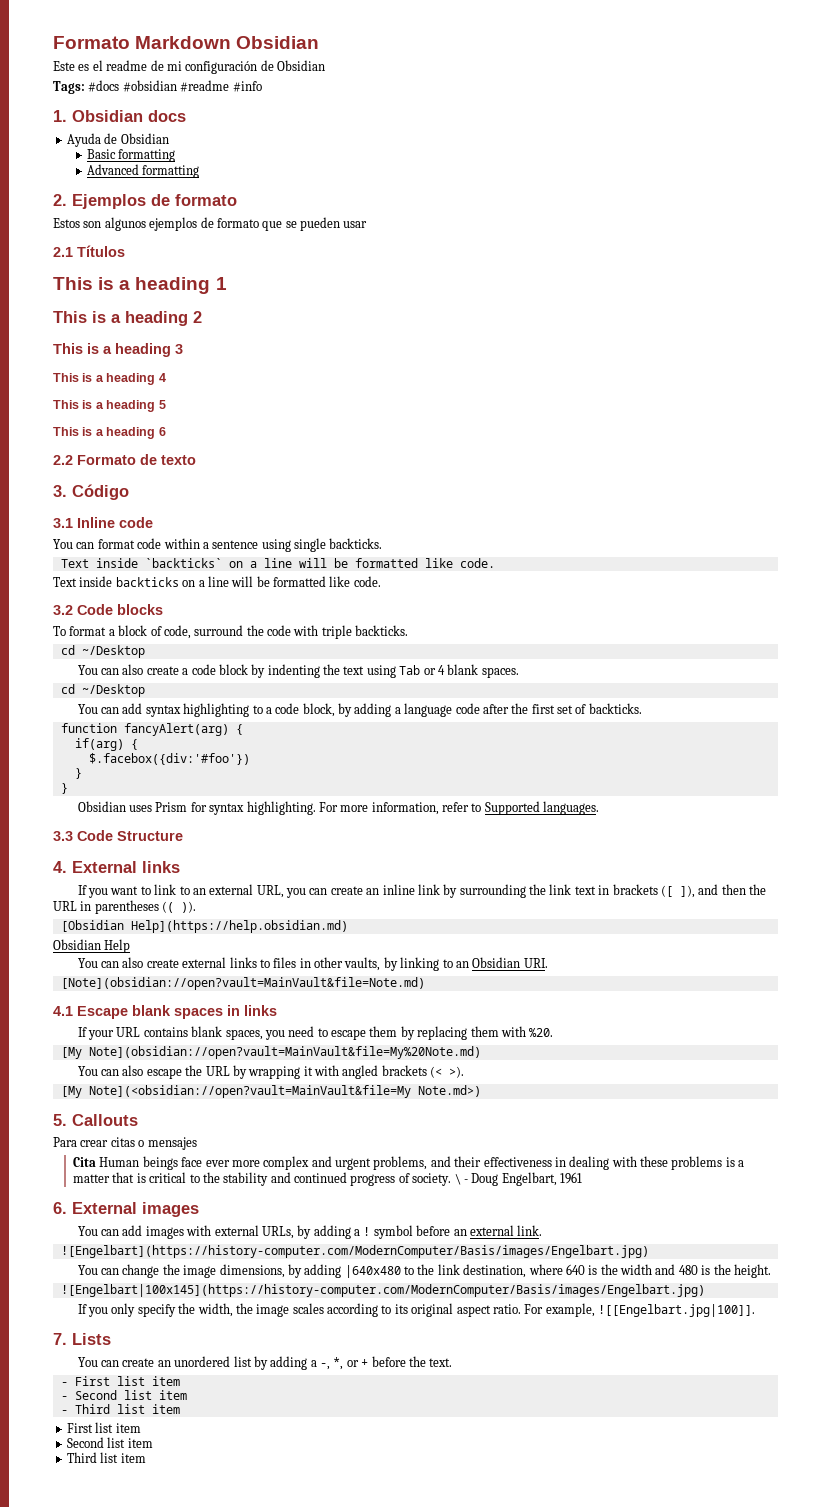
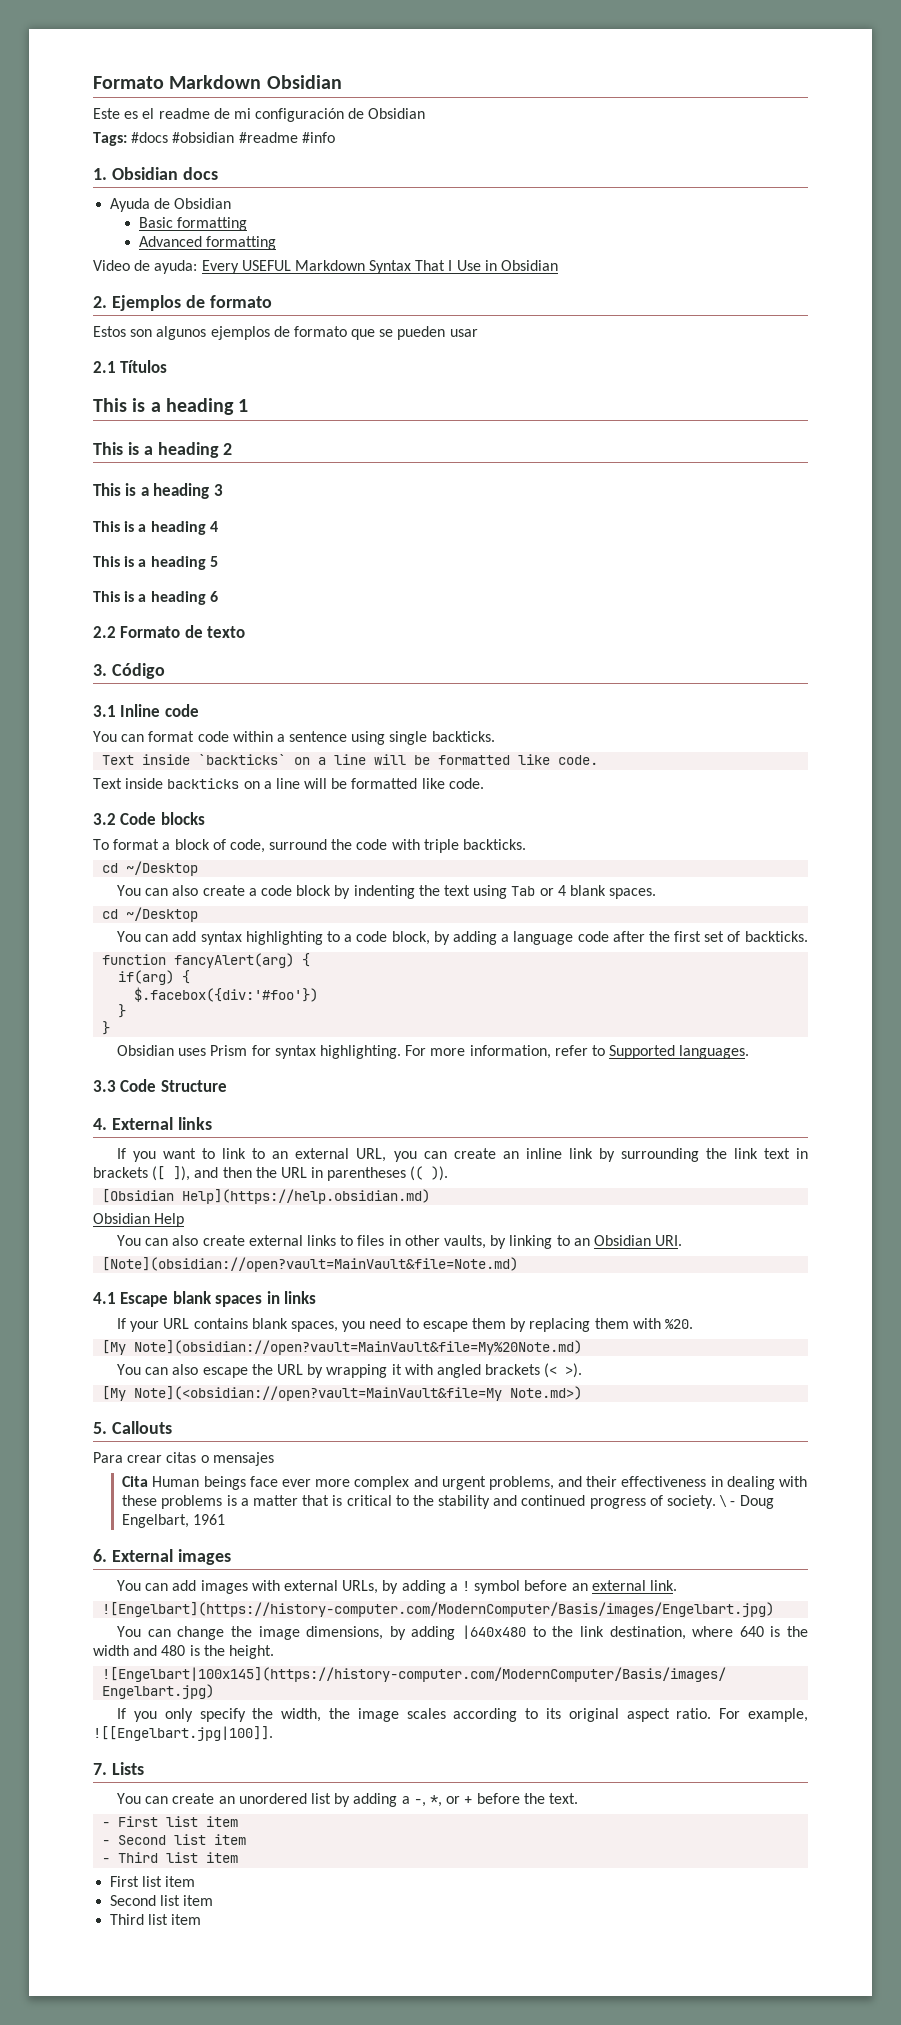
(200, 171) none -> [93,260,559,274] // Video de ayuda: Every USEFUL Markdown Syntax That I Use in Obsidian

